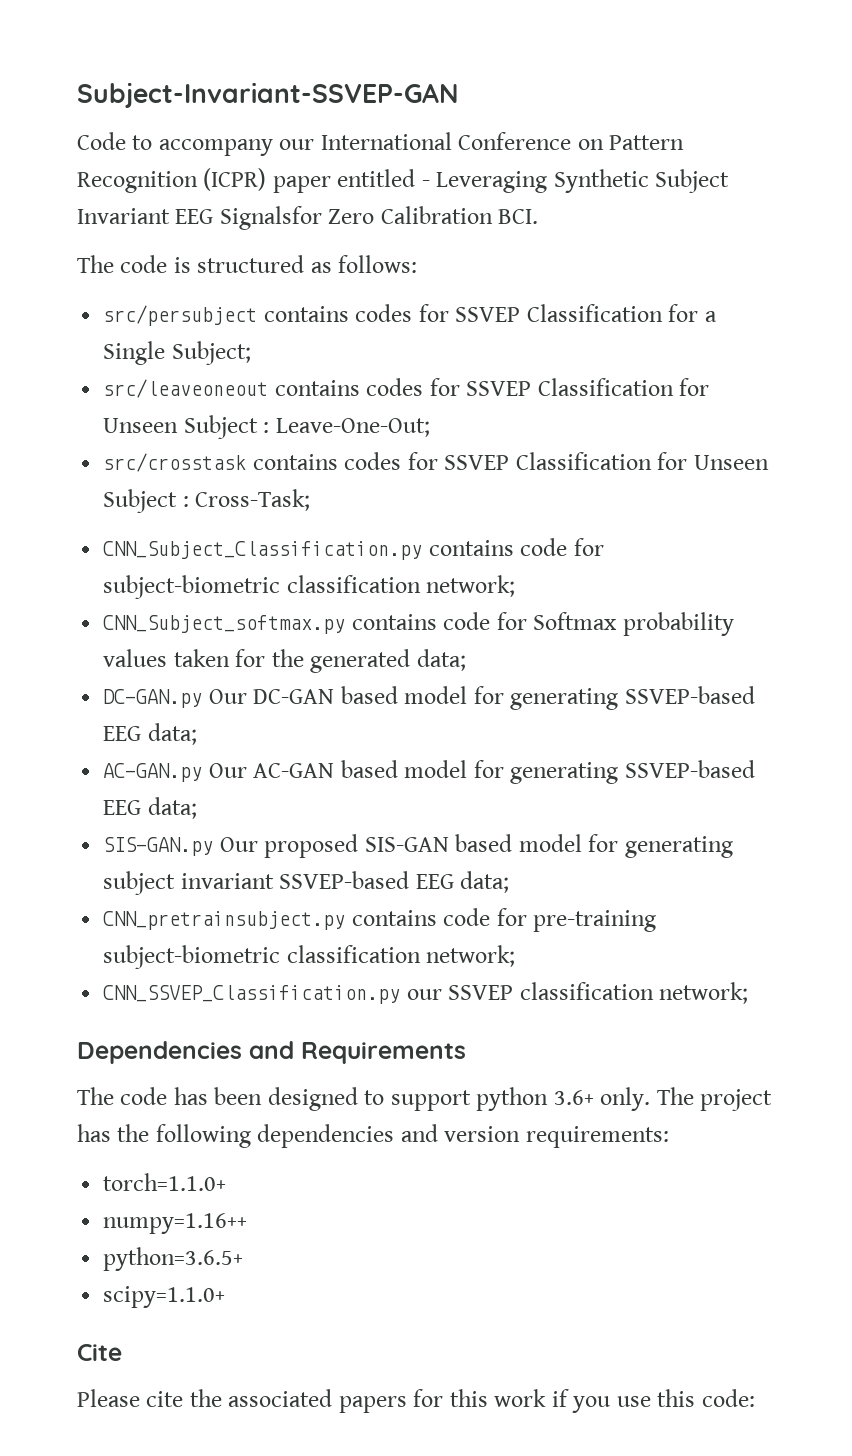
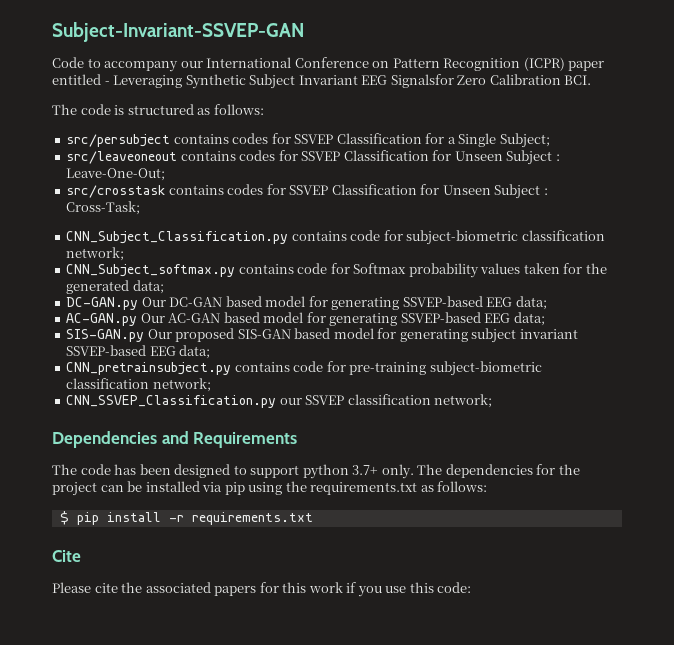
[553,1090,594,1105] 3.6+ -> [352,465,379,475] 3.7+
[700,1089,773,1111] [77,1124,669,1148] [103,1173,227,1191] [103,1213,248,1234] [103,1247,244,1271] [103,1286,226,1308] project has the following dependencies and version requirements: // torch=1.1.0+ // numpy=1.16++ // python=3.6.5+ // scipy=1.1.0+ -> [445,464,580,478] [52,481,488,496] [59,511,313,525] dependencies for the project can be installed via pip using the requirements.txt as follows: // $ pip install -r requirements.txt

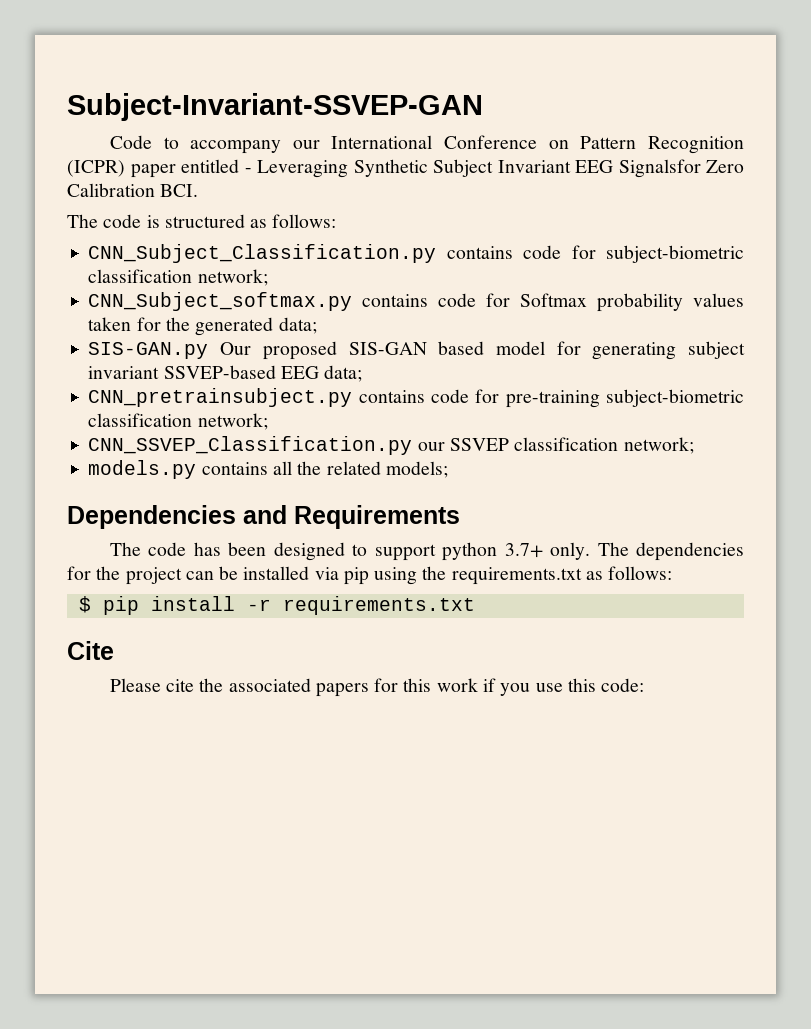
[66,133,550,148] [66,150,560,165] [66,168,166,181] [66,184,548,199] [66,201,141,215] // src/persubject contains codes for SSVEP Classification for a Single Subject; // src/leaveoneout contains codes for SSVEP Classification for Unseen Subject : Leave-One-Out; // src/crosstask contains codes for SSVEP Classification for Unseen Subject : Cross-Task; -> (337, 221) none
[66,296,547,310] [66,312,545,326] // DC-GAN.py Our DC-GAN based model for generating SSVEP-based EEG data; // AC-GAN.py Our AC-GAN based model for generating SSVEP-based EEG data; -> (317, 325) none
(493, 401) none -> [88,460,448,479] // models.py contains all the related models;

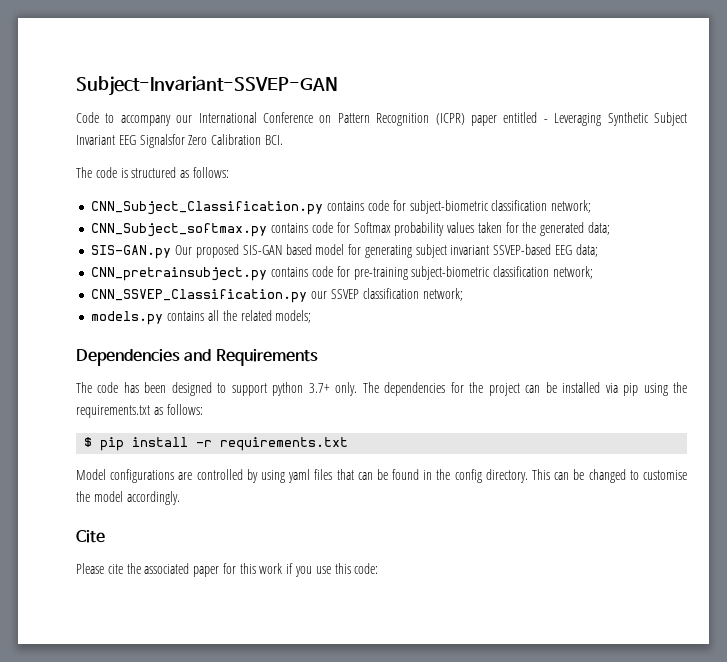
(475, 605) none -> [76,469,688,483] [76,491,180,505] // Model configurations are controlled by using yaml files that can be found in the config directory. This can be changed to customise the model accordingly.
[315,683,369,697] papers -> [193,566,220,577] paper

